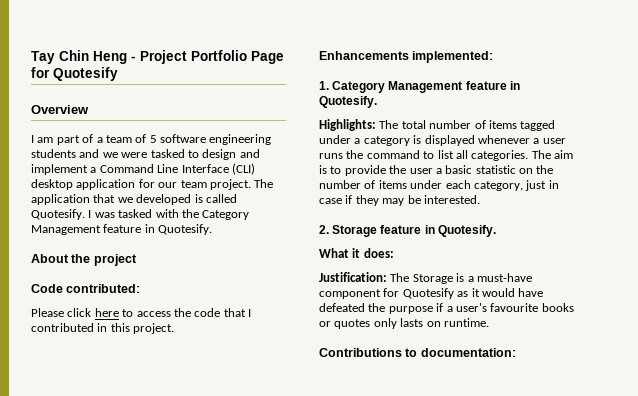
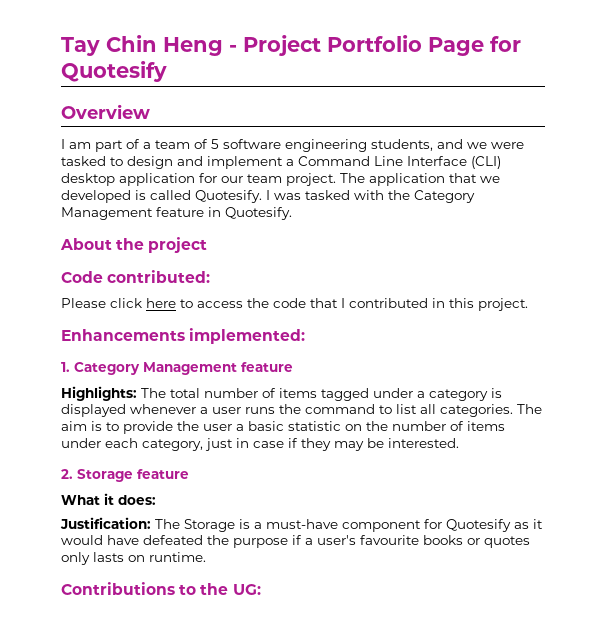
[31,149,76,158] students -> [371,139,433,151] students,
[509,81,520,90] [319,96,377,108] in Quotesify. -> (293, 367) none
[424,225,496,237] in Quotesify. -> (189, 474) none
[420,348,516,357] documentation: -> [200,583,261,595] the UG:

